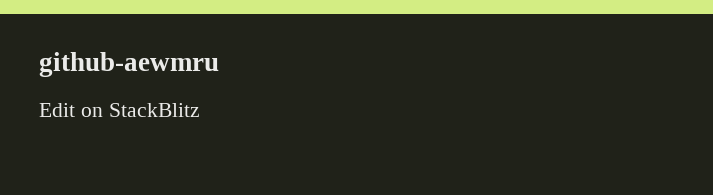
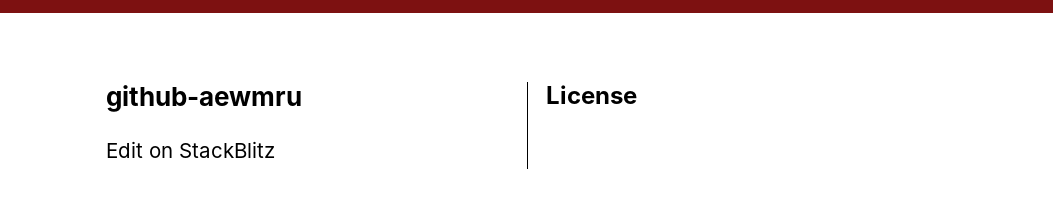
(200, 110) none -> [546,85,637,104] // License

